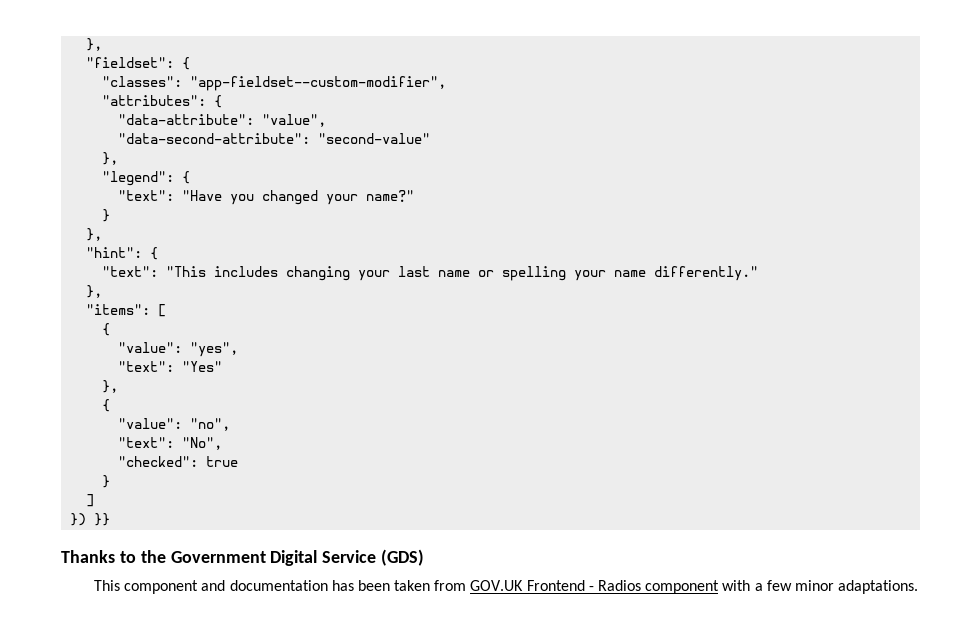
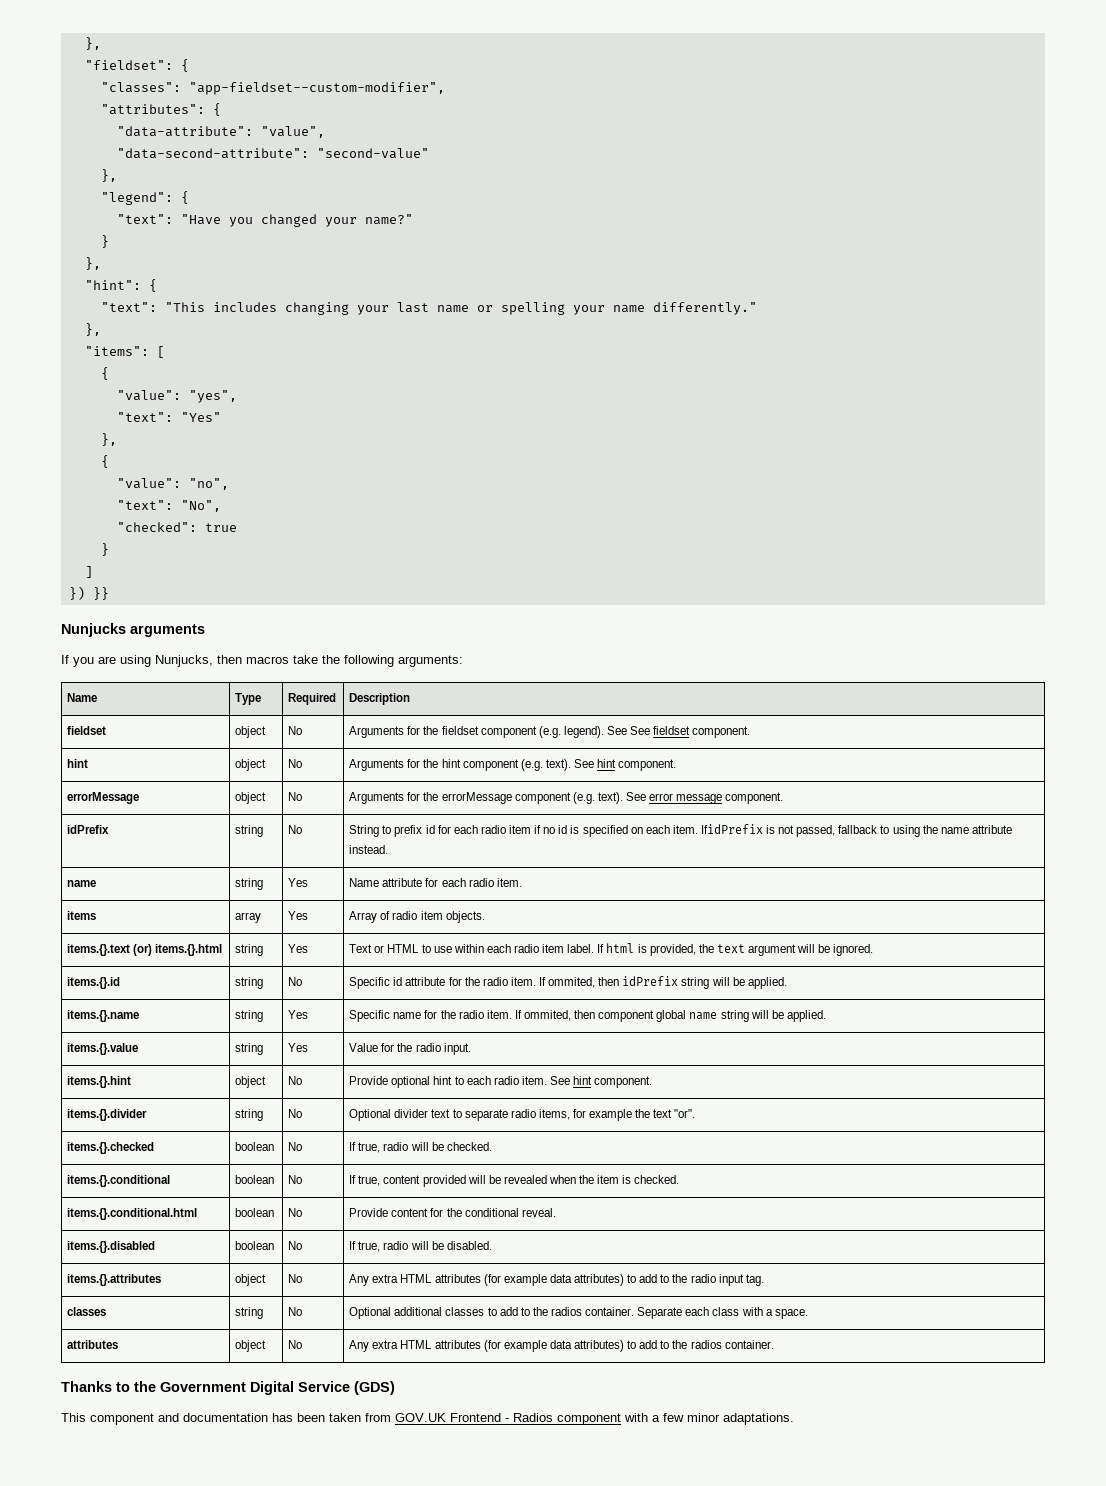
(111, 519) none -> [61,623,205,637] [61,655,463,667] [67,693,98,702] [235,693,262,705] [288,693,337,705] [349,693,411,705] [67,726,107,735] [235,726,267,738] [288,726,303,735] [349,726,751,738] [67,759,89,768] [235,759,267,771] [288,759,303,768] [349,759,677,771] [67,792,140,804] [235,792,267,804] [288,792,303,801] [349,792,784,804] [67,825,110,834] [235,825,264,837] [288,825,303,834] [349,824,1012,837] [349,845,389,854] [67,880,97,887] [235,878,264,890] [288,878,309,887] [349,878,522,887] [67,911,97,920] [235,912,262,923] [288,911,309,920] [349,911,485,923] [67,944,223,956] [235,944,264,956] [288,944,309,953] [349,943,874,956] [67,977,121,989] [235,977,264,989] [288,977,303,986] [349,976,787,989] [67,1010,140,1022] [235,1010,264,1022] [288,1010,309,1019] [349,1010,826,1022] [67,1043,139,1055] [235,1043,264,1055] [288,1043,309,1052] [349,1043,471,1055] [67,1076,132,1088] [235,1076,267,1088] [288,1076,303,1085] [349,1076,653,1088] [67,1109,148,1121] [235,1109,264,1121] [288,1109,303,1118] [349,1109,696,1121] [67,1142,155,1154] [235,1142,275,1151] [288,1142,303,1151] [349,1142,492,1153] [67,1175,171,1187] [235,1175,275,1184] [288,1175,303,1184] [349,1175,680,1187] [67,1208,198,1220] [235,1208,275,1217] [288,1208,303,1217] [349,1208,556,1217] [67,1241,156,1253] [235,1241,275,1250] [288,1241,303,1250] [349,1241,492,1252] [67,1274,162,1286] [235,1274,267,1286] [288,1274,303,1283] [349,1274,764,1286] [67,1307,107,1316] [235,1307,264,1319] [288,1307,303,1316] [349,1307,808,1319] [67,1340,119,1349] [235,1340,267,1352] [288,1340,303,1349] [349,1340,774,1352] // Nunjucks arguments // If you are using Nunjucks, then macros take the following arguments: // Name | Type | Required | Description // fieldset | object | No | Arguments for the fieldset component (e.g. legend). See See fieldset component. // hint | object | No | Arguments for the hint component (e.g. text). See hint component. // errorMessage | object | No | Arguments for the errorMessage component (e.g. text). See error message component. // idPrefix | string | No | String to prefix id for each radio item if no id is specified on each item. IfidPrefix is not passed, fallback to using the name attribute instead. // name | string | Yes | Name attribute for each radio item. // items | array | Yes | Array of radio item objects. // items.{}.text (or) items.{}.html | string | Yes | Text or HTML to use within each radio item label. If html is provided, the text argument will be ignored. // items.{}.id | string | No | Specific id attribute for the radio item. If ommited, then idPrefix string will be applied. // items.{}.name | string | Yes | Specific name for the radio item. If ommited, then component global name string will be applied. // items.{}.value | string | Yes | Value for the radio input. // items.{}.hint | object | No | Provide optional hint to each radio item. See hint component. // items.{}.divider | string | No | Optional divider text to separate radio items, for example the text "or". // items.{}.checked | boolean | No | If true, radio will be checked. // items.{}.conditional | boolean | No | If true, content provided will be revealed when the item is checked. // items.{}.conditional.html | boolean | No | Provide content for the conditional reveal. // items.{}.disabled | boolean | No | If true, radio will be disabled. // items.{}.attributes | object | No | Any extra HTML attributes (for example data attributes) to add to the radio input tag. // classes | string | No | Optional additional classes to add to the radios container. Separate each class with a space. // attributes | object | No | Any extra HTML attributes (for example data attributes) to add to the radios container.

